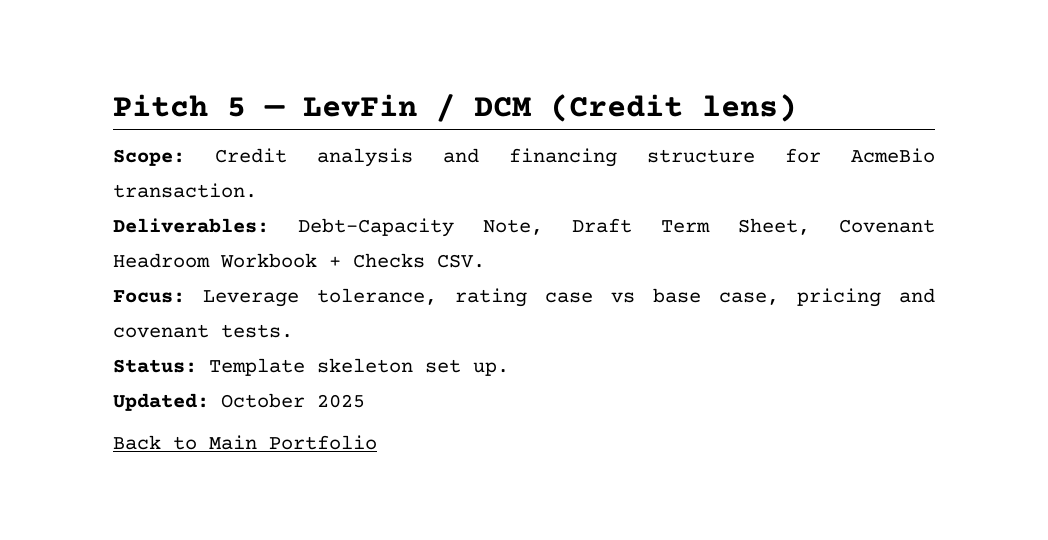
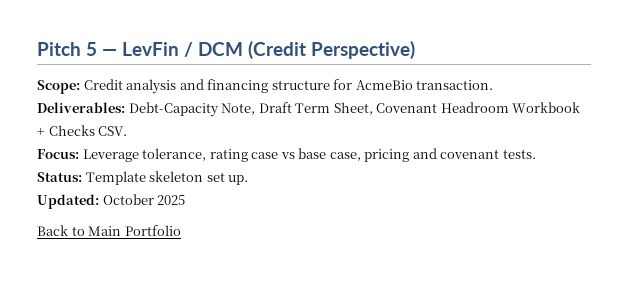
[702,94,797,122] lens) -> [311,41,415,59] Perspective)

